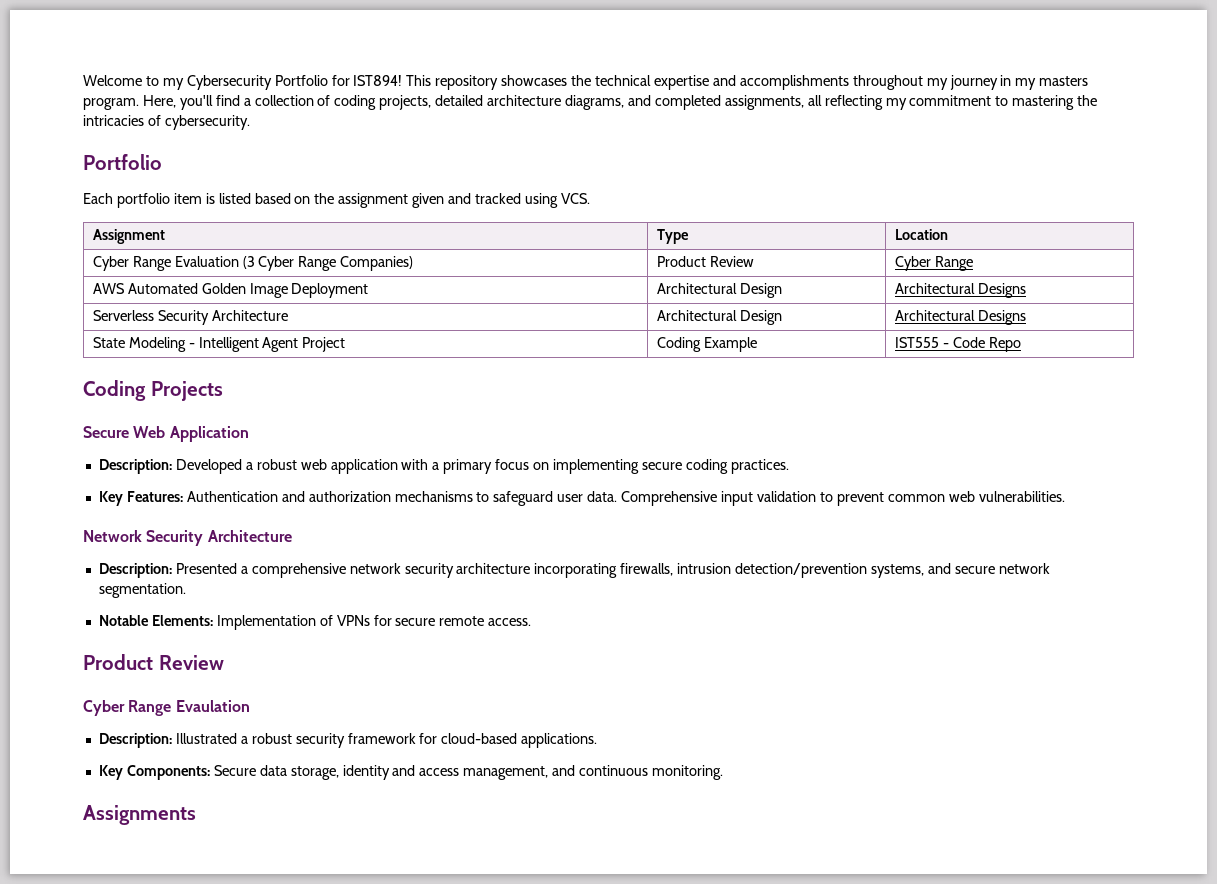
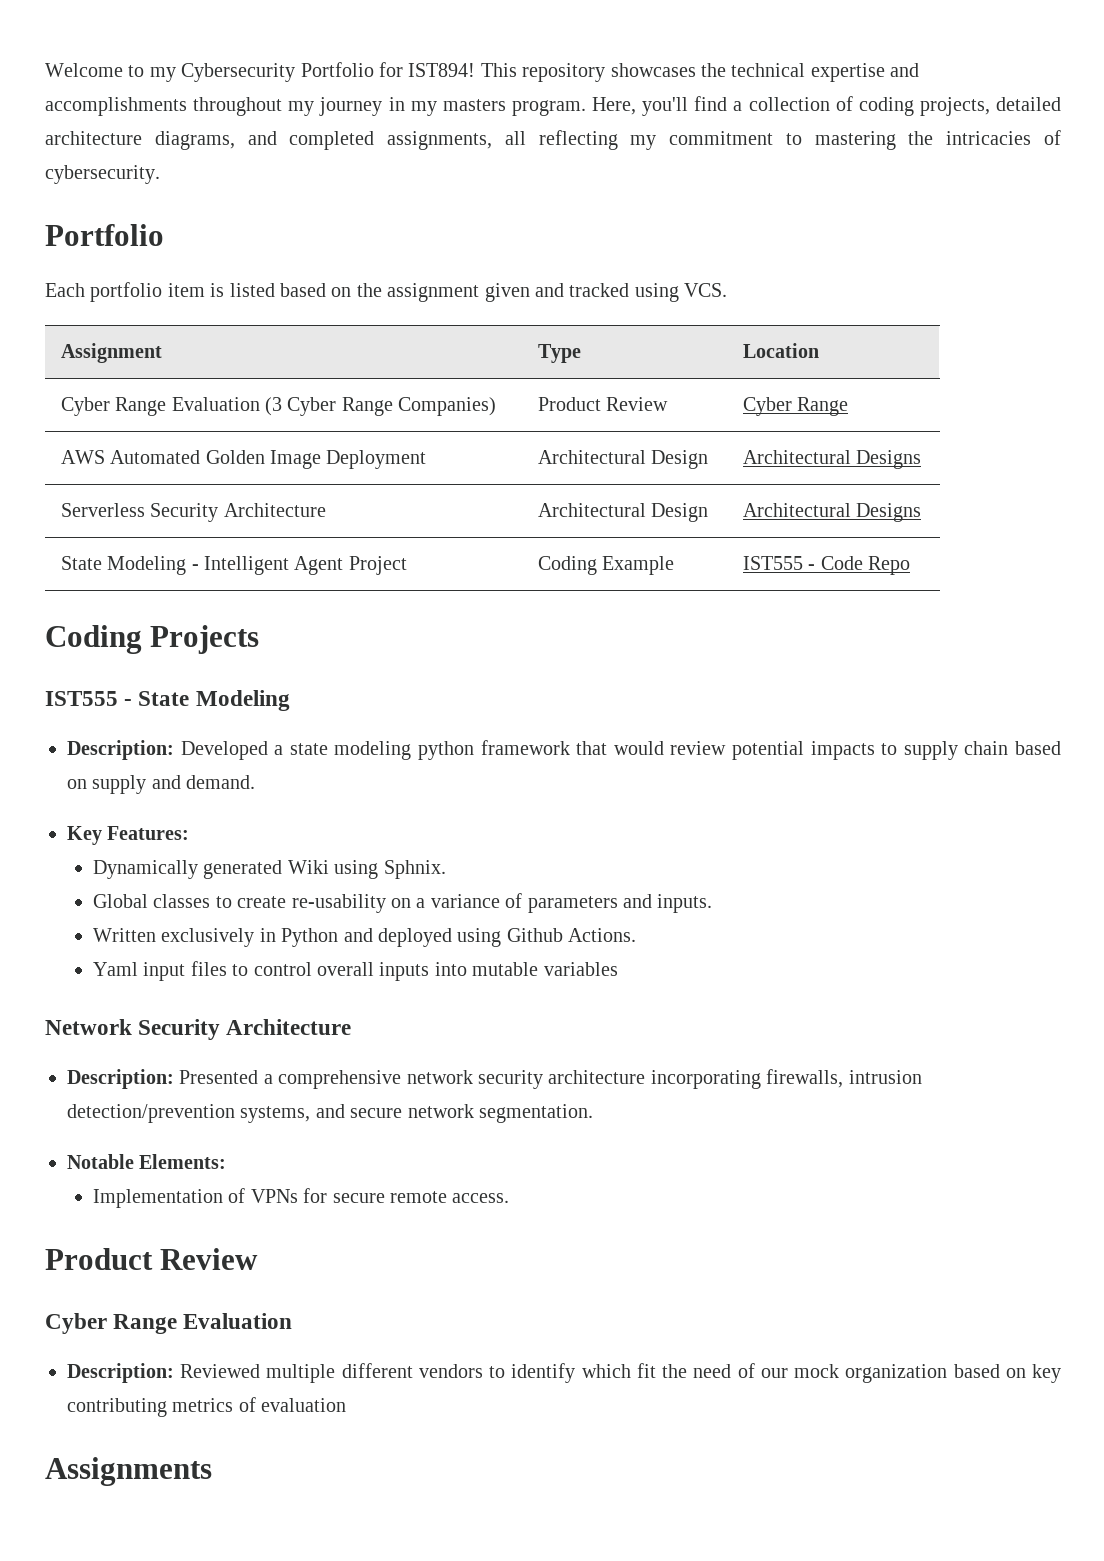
[83,426,249,442] Secure Web Application -> [45,690,290,711] IST555 - State Modeling
[256,459,789,474] [98,491,1065,506] robust web application with a primary focus on implementing secure coding practices. // Key Features: Authentication and authorization mechanisms to safeguard user data. Comprehensive input validation to prevent common web vulnerabilities. -> [289,740,1062,760] [67,775,256,794] [67,826,190,845] [92,860,446,879] [92,893,713,913] [92,928,637,947] [92,961,618,981] state modeling python framework that would review potential impacts to supply chain based on supply and demand. // Key Features: // Dynamically generated Wiki using Sphnix. // Global classes to create re-usability on a variance of parameters and inputs. // Written exclusively in Python and deployed using Github Actions. // Yaml input files to control overall inputs into mutable variables
(213, 620) none -> (227, 1161) //
[175,700,250,712] [98,733,598,748] [98,765,724,780] Evaulation // Description: Illustrated a robust security framework for cloud-based applications. // Key Components: Secure data storage, identity and access management, and continuous monitoring. -> [183,1313,293,1329] [67,1363,1062,1383] [67,1397,347,1417] Evaluation // Description: Reviewed multiple different vendors to identify which fit the need of our mock organization based on key contributing metrics of evaluation

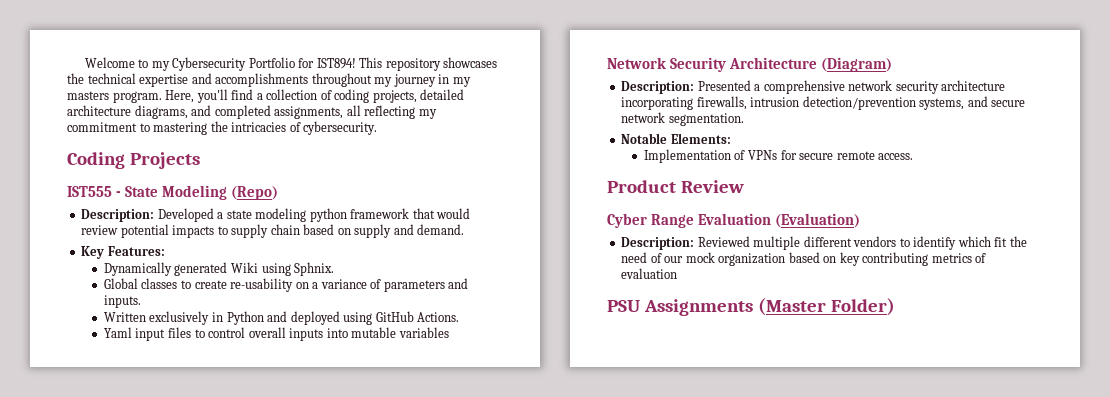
[45,224,164,246] [45,282,728,302] [60,343,162,363] [537,344,581,363] [742,343,819,358] [60,397,497,416] [537,397,669,411] [742,397,849,416] [60,450,427,469] [537,450,709,469] [742,450,922,469] [60,503,326,522] [537,503,709,522] [742,503,922,522] [60,556,407,575] [537,556,675,575] [742,556,910,575] // Portfolio // Each portfolio item is listed based on the assignment given and tracked using VCS. // Assignment | Type | Location // Cyber Range Evaluation (3 Cyber Range Companies) | Product Review | Cyber Range // AWS Automated Golden Image Deployment | Architectural Design | Architectural Designs // Serverless Security Architecture | Architectural Design | Architectural Designs // State Modeling - Intelligent Agent Project | Coding Example | IST555 - Code Repo -> (378, 128) none
(290, 700) none -> [230,186,278,200] (Repo)
[506,928,563,942] Github -> [375,311,414,322] GitHub
(352, 1027) none -> [820,57,892,72] (Diagram)
(293, 1321) none -> [774,213,860,228] (Evaluation)
[45,1457,212,1486] Assignments -> [607,298,895,316] PSU Assignments (Master Folder)

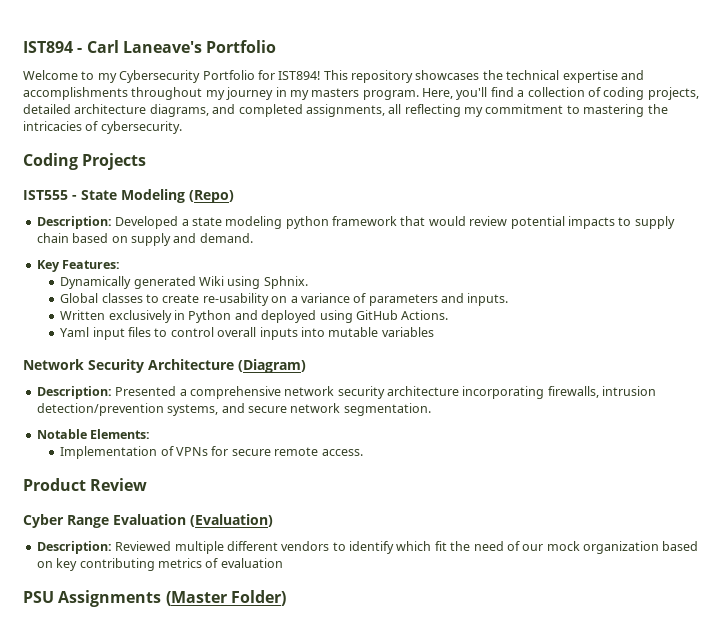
(84, 62) none -> [23,40,277,53] IST894 - Carl Laneave's Portfolio //

